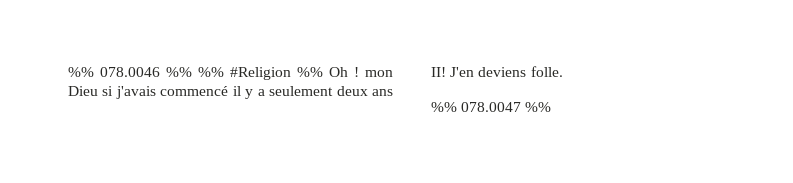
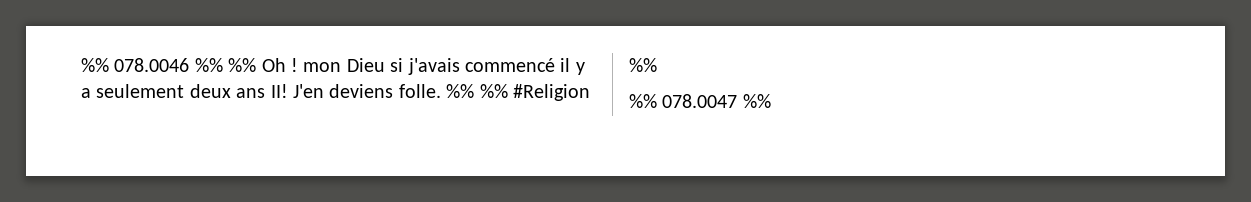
[230,67,323,80] #Religion %% -> (257, 65) none
(563, 71) none -> [446,84,590,101] [629,58,657,72] %% %% #Religion %%

